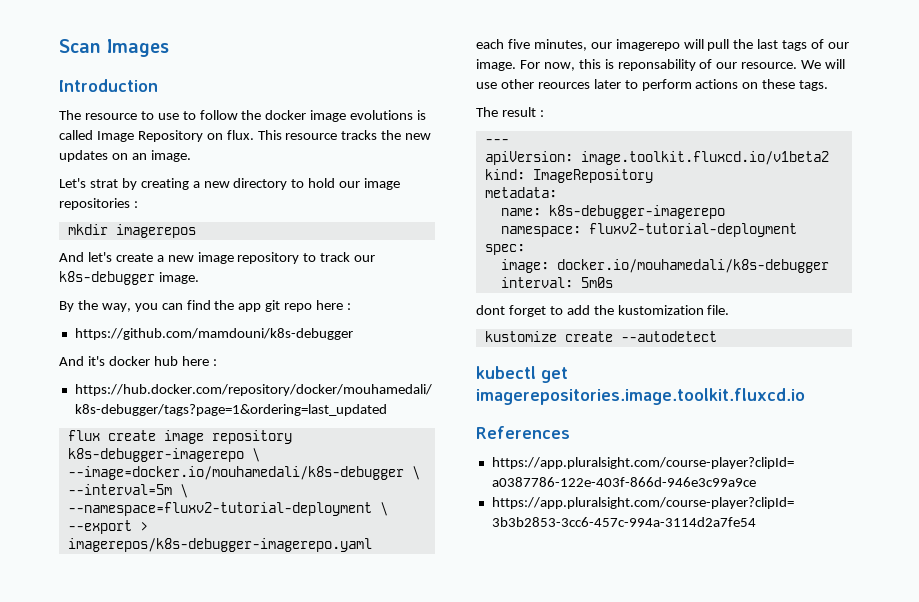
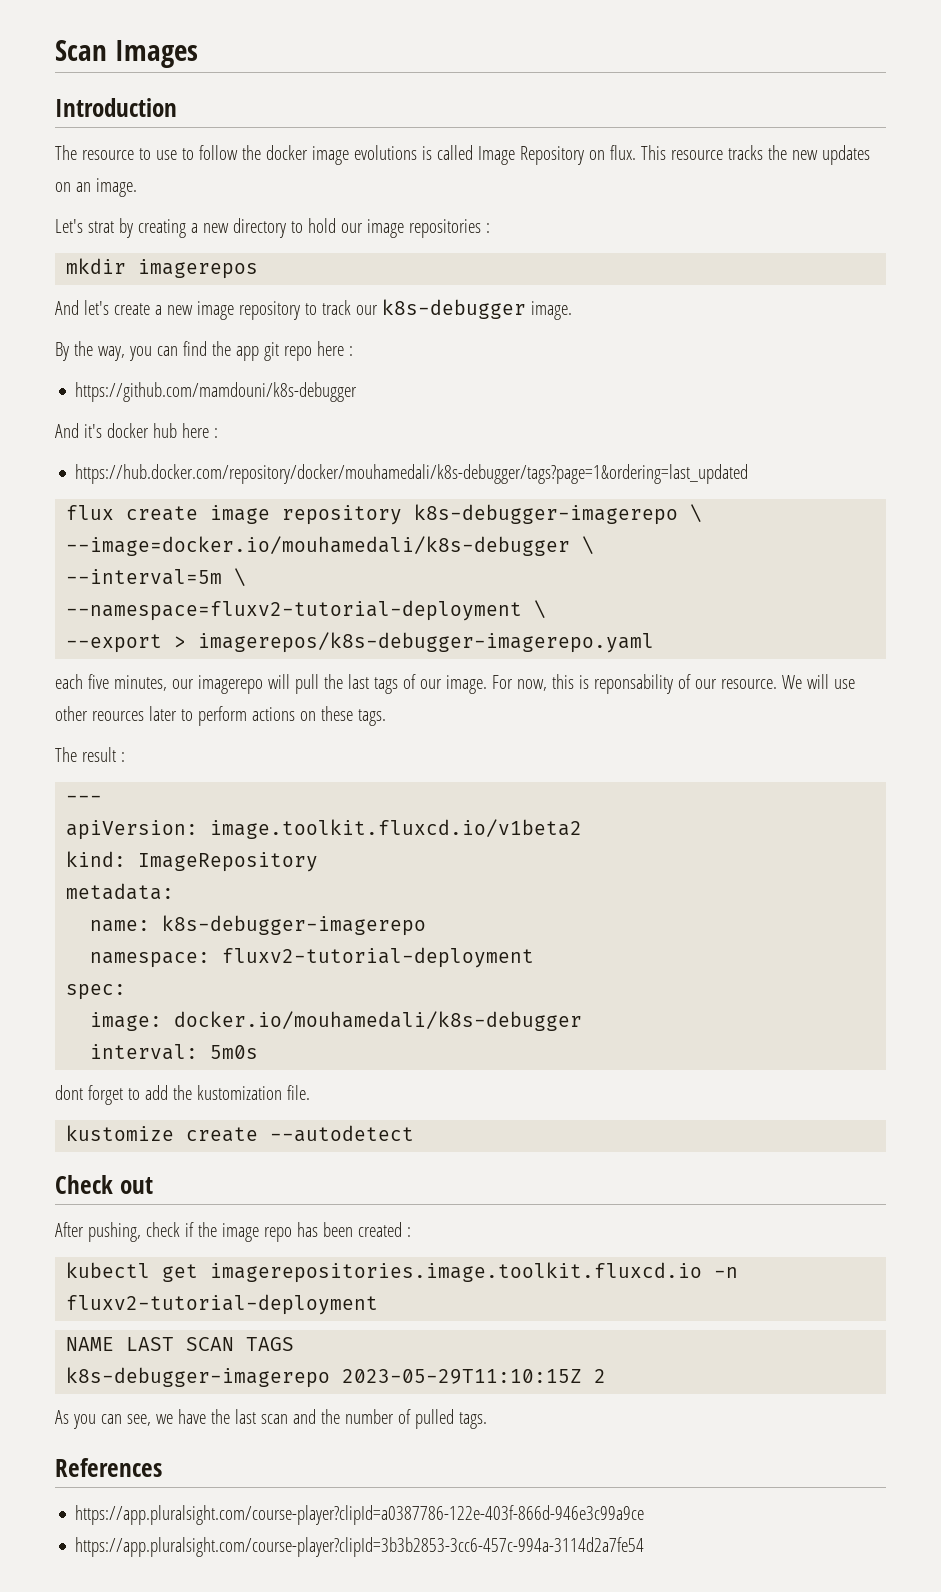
[476,366,568,383] [476,388,805,405] kubectl get imagerepositories.image.toolkit.fluxcd.io -> [55,1175,153,1194] [55,1222,411,1242] [66,1262,739,1283] [66,1294,379,1315] [66,1337,295,1351] [66,1367,607,1388] [55,1409,487,1429] Check out // After pushing, check if the image repo has been created : // kubectl get imagerepositories.image.toolkit.fluxcd.io -n fluxv2-tutorial-deployment // NAME LAST SCAN TAGS // k8s-debugger-imagerepo 2023-05-29T11:10:15Z 2 // As you can see, we have the last scan and the number of pulled tags.

